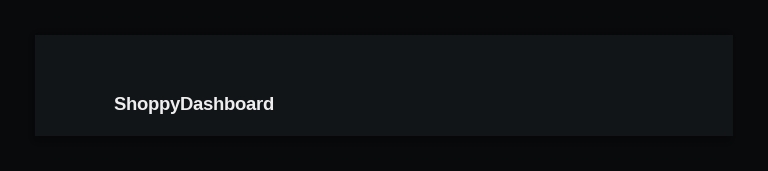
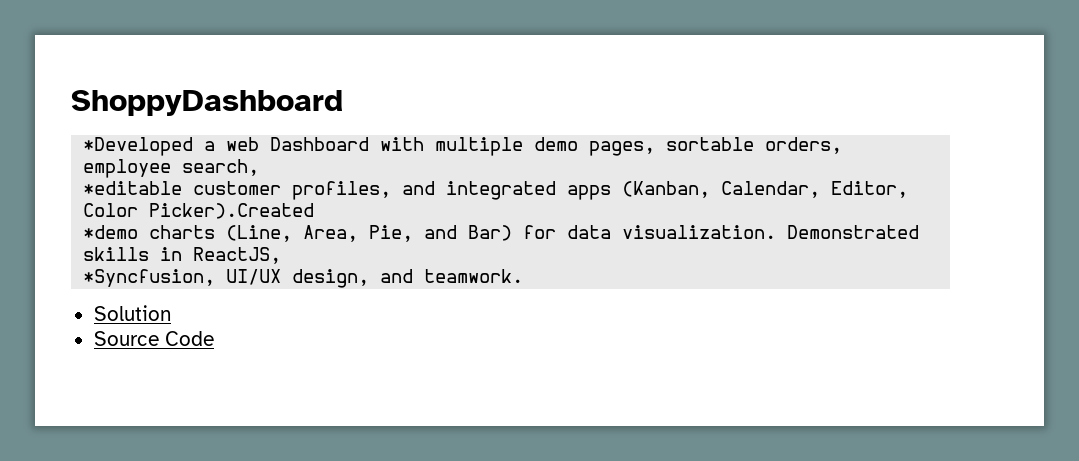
(274, 105) none -> [83,137,843,156] [83,159,260,178] [83,181,909,200] [83,203,315,219] [83,225,920,242] [83,247,282,264] [83,269,524,288] [93,305,171,321] [93,331,214,346] // *Developed a web Dashboard with multiple demo pages, sortable orders, employee search, // *editable customer profiles, and integrated apps (Kanban, Calendar, Editor, Color Picker).Created // *demo charts (Line, Area, Pie, and Bar) for data visualization. Demonstrated skills in ReactJS, // *Syncfusion, UI/UX design, and teamwork. // Solution // Source Code

